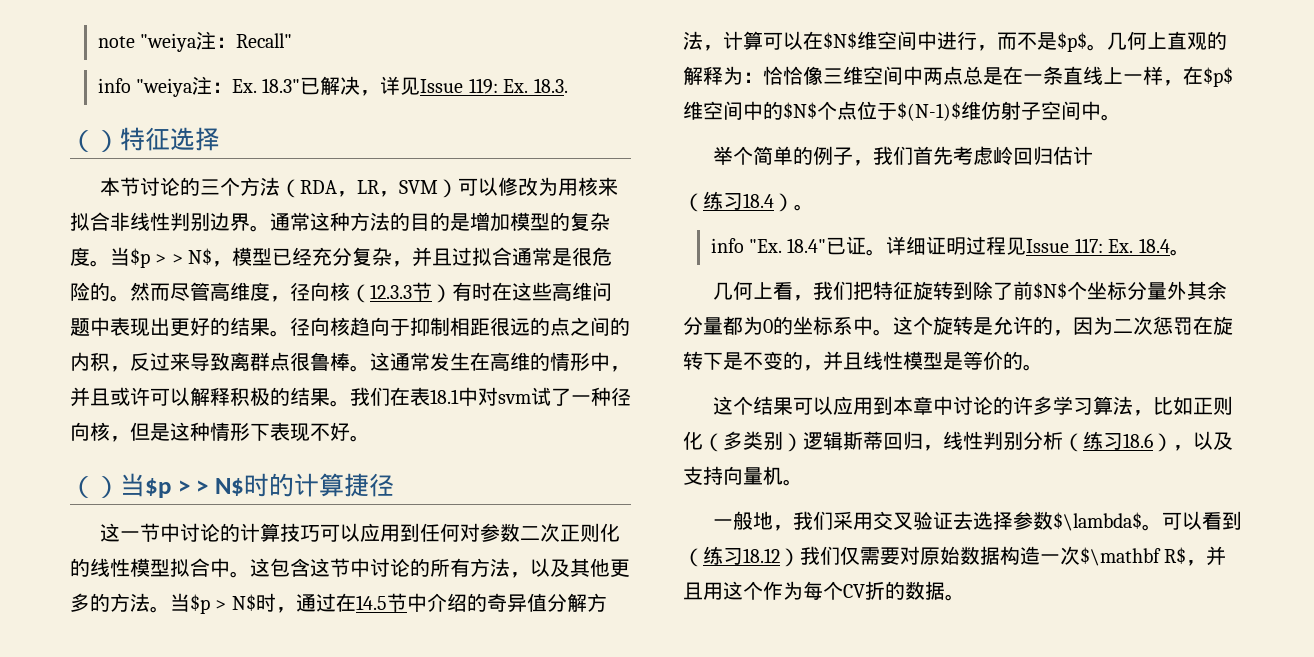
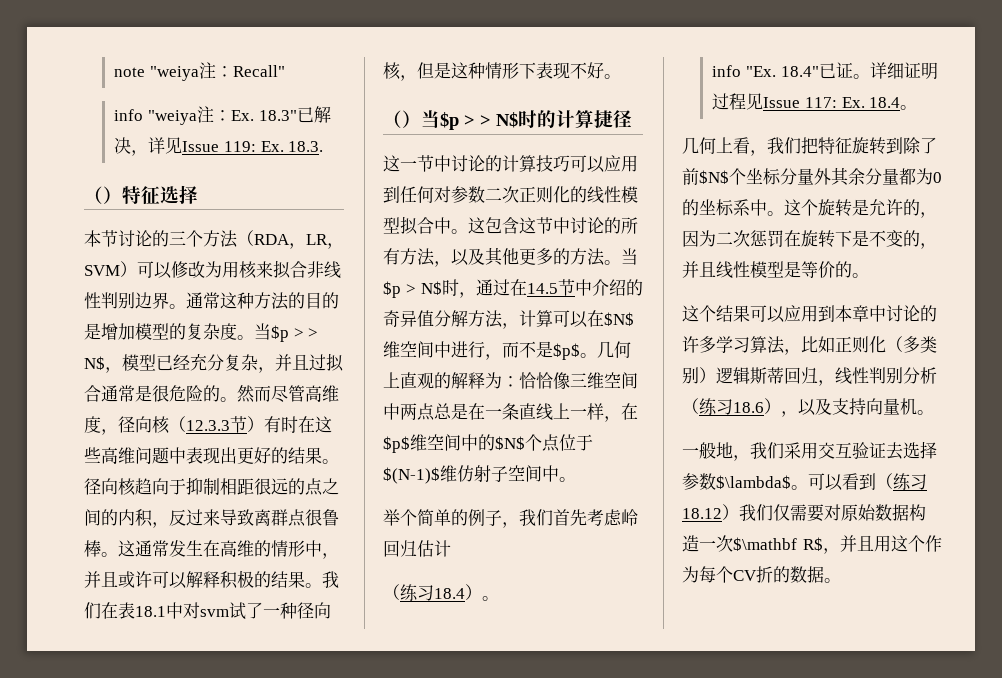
[893,512,914,530] 叉 -> [835,442,852,458] 互

